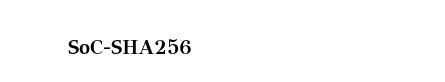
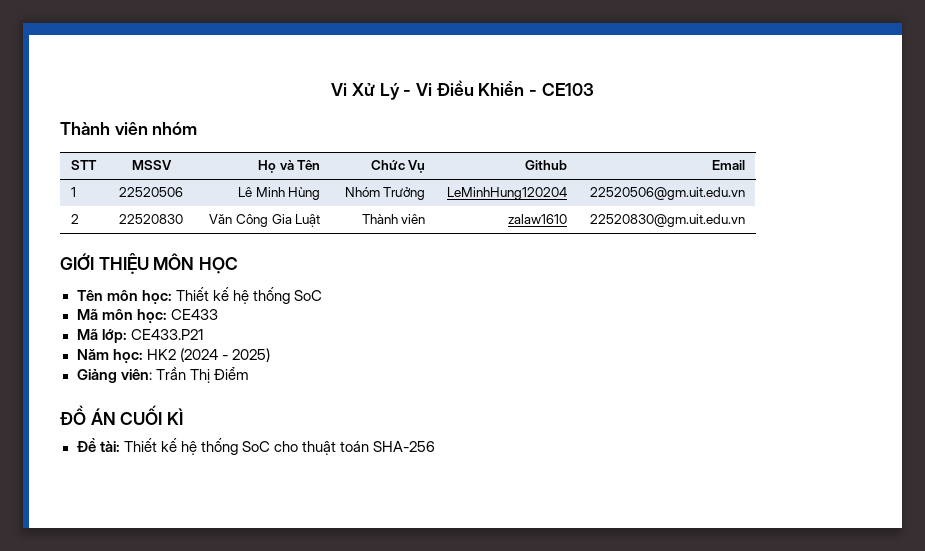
[68,39,192,55] SoC-SHA256 -> [331,80,594,100] [60,122,198,135] [70,160,97,170] [131,160,172,170] [257,160,321,173] [370,160,426,173] [525,160,568,170] [712,160,746,170] [70,187,76,197] [119,187,183,197] [237,187,321,200] [344,187,426,200] [447,187,568,200] [590,187,746,200] [70,214,79,224] [119,214,183,224] [209,214,321,227] [361,214,426,224] [508,214,568,224] [590,214,746,227] [60,253,239,274] [76,287,322,305] [76,309,218,324] [76,329,203,343] [76,348,270,364] [76,367,249,383] [60,405,184,425] [76,438,436,455] Vi Xử Lý - Vi Điều Khiển - CE103 // Thành viên nhóm // STT | MSSV | Họ và Tên | Chức Vụ | Github | Email // 1 | 22520506 | Lê Minh Hùng | Nhóm Trưởng | LeMinhHung120204 | 22520506@gm.uit.edu.vn // 2 | 22520830 | Văn Công Gia Luật | Thành viên | zalaw1610 | 22520830@gm.uit.edu.vn // GIỚI THIỆU MÔN HỌC // Tên môn học: Thiết kế hệ thống SoC // Mã môn học: CE433 // Mã lớp: CE433.P21 // Năm học: HK2 (2024 - 2025) // Giảng viên: Trần Thị Điểm // ĐỒ ÁN CUỐI KÌ // Đề tài: Thiết kế hệ thống SoC cho thuật toán SHA-256

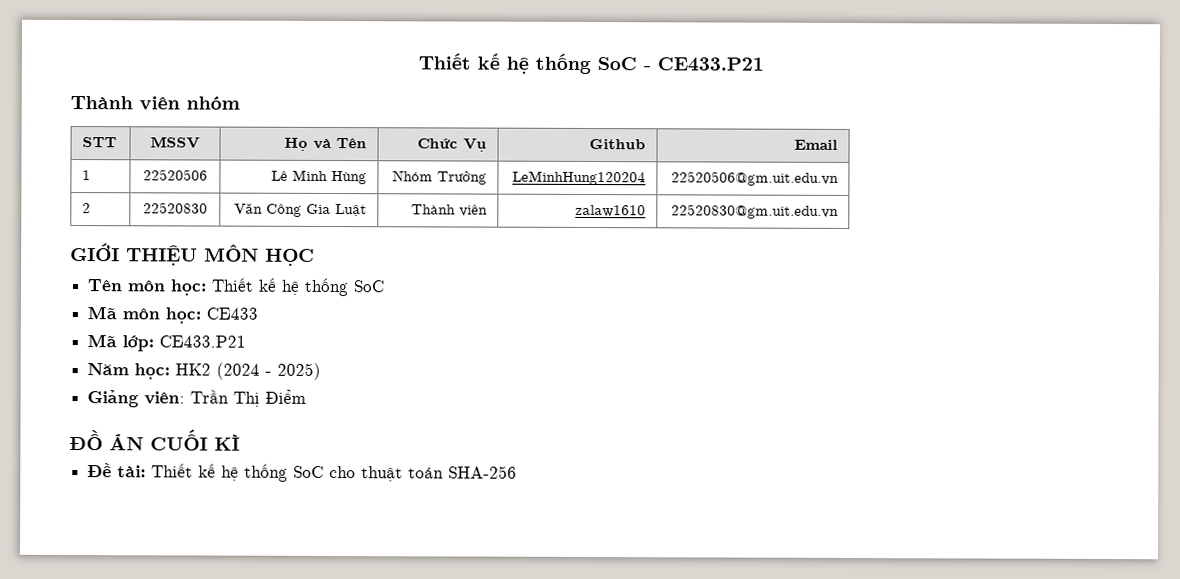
[331,80,594,100] Vi Xử Lý - Vi Điều Khiển - CE103 -> [417,53,764,75] Thiết kế hệ thống SoC - CE433.P21

